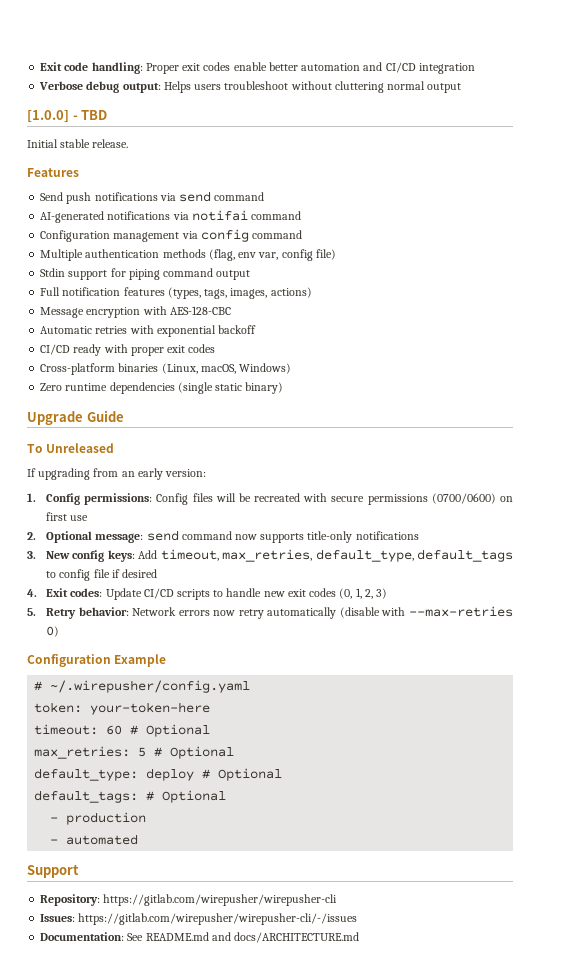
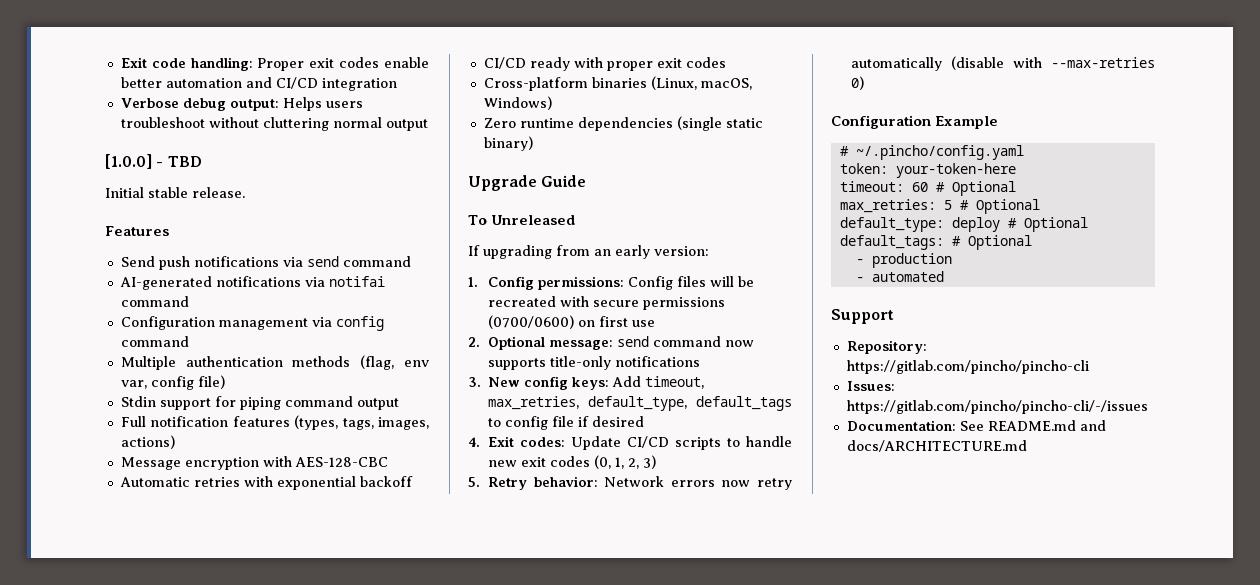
[50,680,251,693] ~/.wirepusher/config.yaml -> [855,145,1024,160] ~/.pincho/config.yaml
[103,894,338,906] https://gitlab.com/wirepusher/wirepusher-cli -> [846,360,1089,374] https://gitlab.com/pincho/pincho-cli
[78,913,358,925] https://gitlab.com/wirepusher/wirepusher-cli/-/issues -> [846,400,1148,414] https://gitlab.com/pincho/pincho-cli/-/issues

